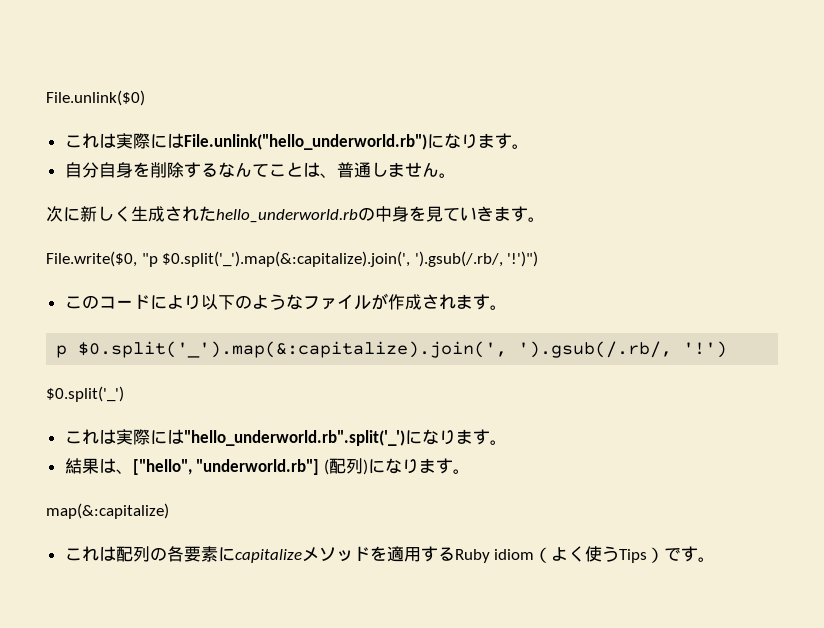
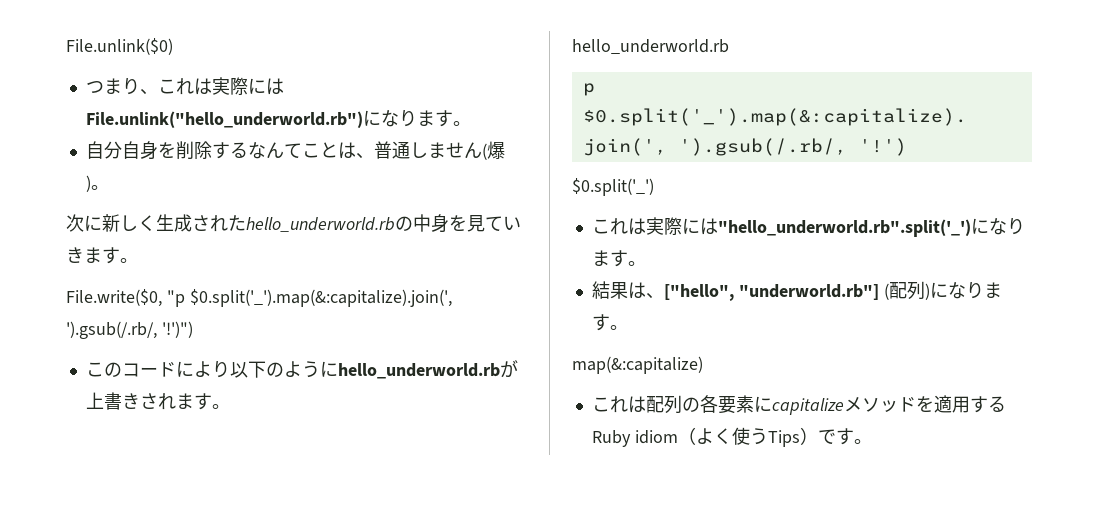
(145, 98) none -> [85,78,158,95] つまり、
(439, 169) none -> [481,141,505,160] [85,175,91,192] (爆)
[285,293,422,310] なファイルが作成 -> [319,360,518,379] [85,392,140,410] にhello_underworld.rbが上書き
(507, 307) none -> [572,39,729,54] // hello_underworld.rb

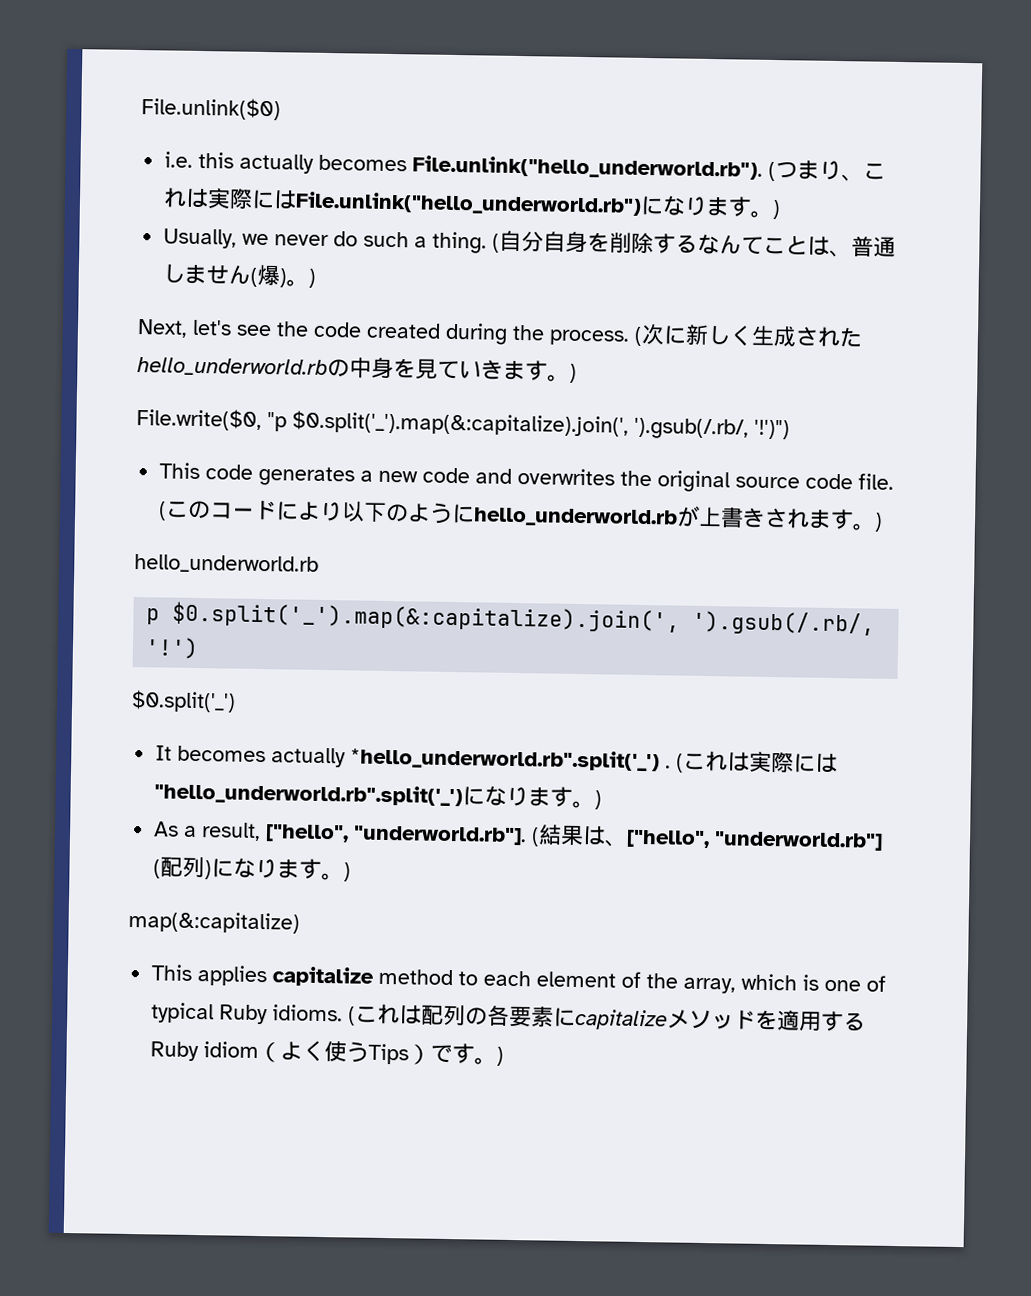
(173, 46) none -> [164,151,777,182] i.e. this actually becomes File.unlink("hello_underworld.rb"). (
(471, 123) // -> [772,199,782,220] [163,228,501,254] ) // Usually, we never do such a thing. (
(109, 187) // -> [308,268,317,288] [137,319,643,346] ) // Next, let's see the code created during the process. (
(138, 260) none -> [569,363,577,383] )
(193, 329) none -> [159,462,895,493] [158,501,168,521] This code generates a new code and overwrites the original source code file. (
(230, 406) none -> [874,512,884,532] )
(654, 187) none -> [155,745,685,773] It becomes actually *hello_underworld.rb".split('_') . (
(646, 263) // -> [594,790,603,810] [153,821,541,847] ) // As a result, ["hello", "underworld.rb"]. (
(628, 327) none -> [343,862,352,882] )
(703, 365) none -> [151,964,887,994] [151,1002,357,1026] This applies capitalize method to each element of the array, which is one of typical Ruby idioms. (
(872, 441) none -> [496,1046,505,1066] )

